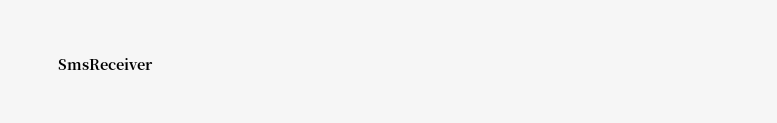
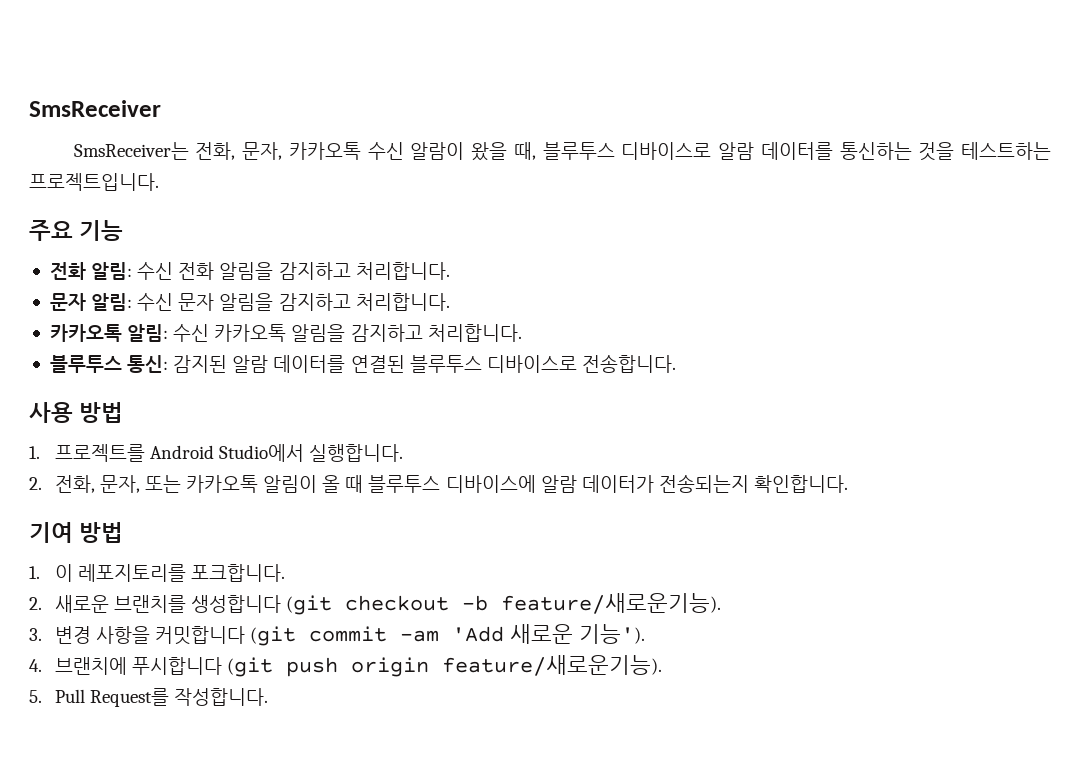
(153, 64) none -> [73,142,1052,161] [29,173,159,191] [29,220,124,241] [49,262,450,280] [49,293,450,311] [49,324,522,342] [49,354,676,373] [29,402,124,423] [29,444,403,462] [29,474,849,493] [29,522,124,543] [29,564,285,582] [29,593,721,615] [29,624,645,646] [29,655,662,677] [29,688,268,707] // SmsReceiver는 전화, 문자, 카카오톡 수신 알람이 왔을 때, 블루투스 디바이스로 알람 데이터를 통신하는 것을 테스트하는 프로젝트입니다. // 주요 기능 // 전화 알림: 수신 전화 알림을 감지하고 처리합니다. // 문자 알림: 수신 문자 알림을 감지하고 처리합니다. // 카카오톡 알림: 수신 카카오톡 알림을 감지하고 처리합니다. // 블루투스 통신: 감지된 알람 데이터를 연결된 블루투스 디바이스로 전송합니다. // 사용 방법 // 1. 프로젝트를 Android Studio에서 실행합니다. // 2. 전화, 문자, 또는 카카오톡 알림이 올 때 블루투스 디바이스에 알람 데이터가 전송되는지 확인합니다. // 기여 방법 // 1. 이 레포지토리를 포크합니다. // 2. 새로운 브랜치를 생성합니다 (git checkout -b feature/새로운기능). // 3. 변경 사항을 커밋합니다 (git commit -am 'Add 새로운 기능'). // 4. 브랜치에 푸시합니다 (git push origin feature/새로운기능). // 5. Pull Request를 작성합니다.

